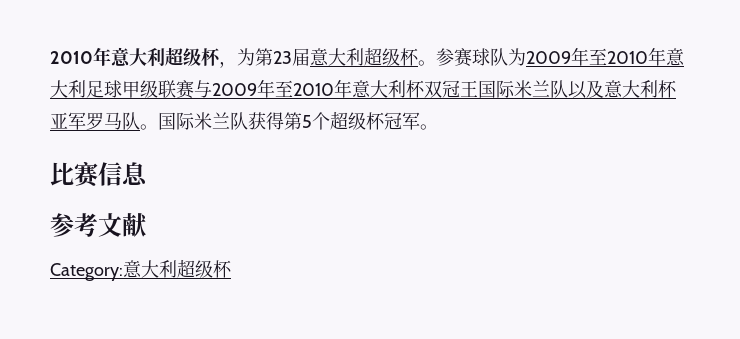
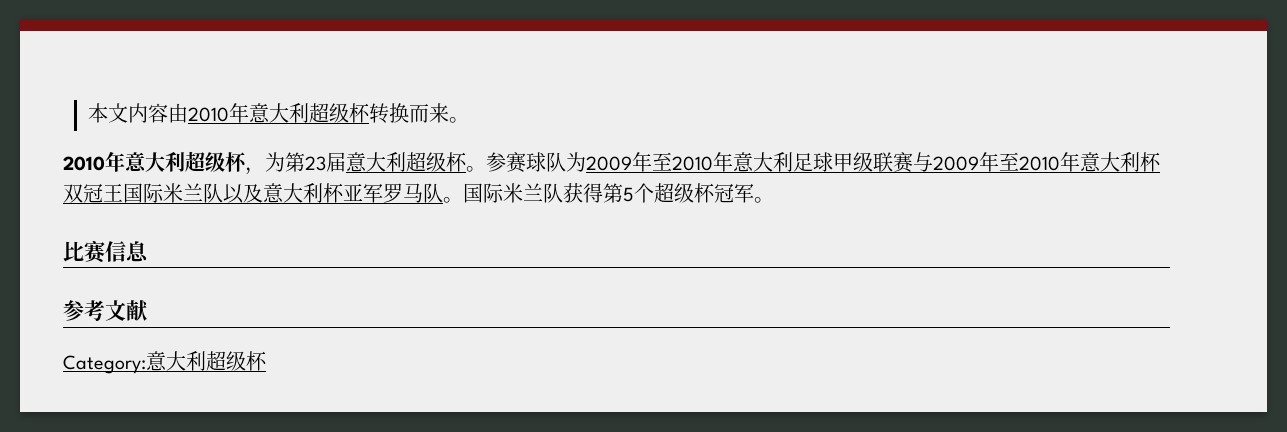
(50, 57) none -> [87,103,469,124] 本文内容由2010年意大利超级杯转换而来。 //

